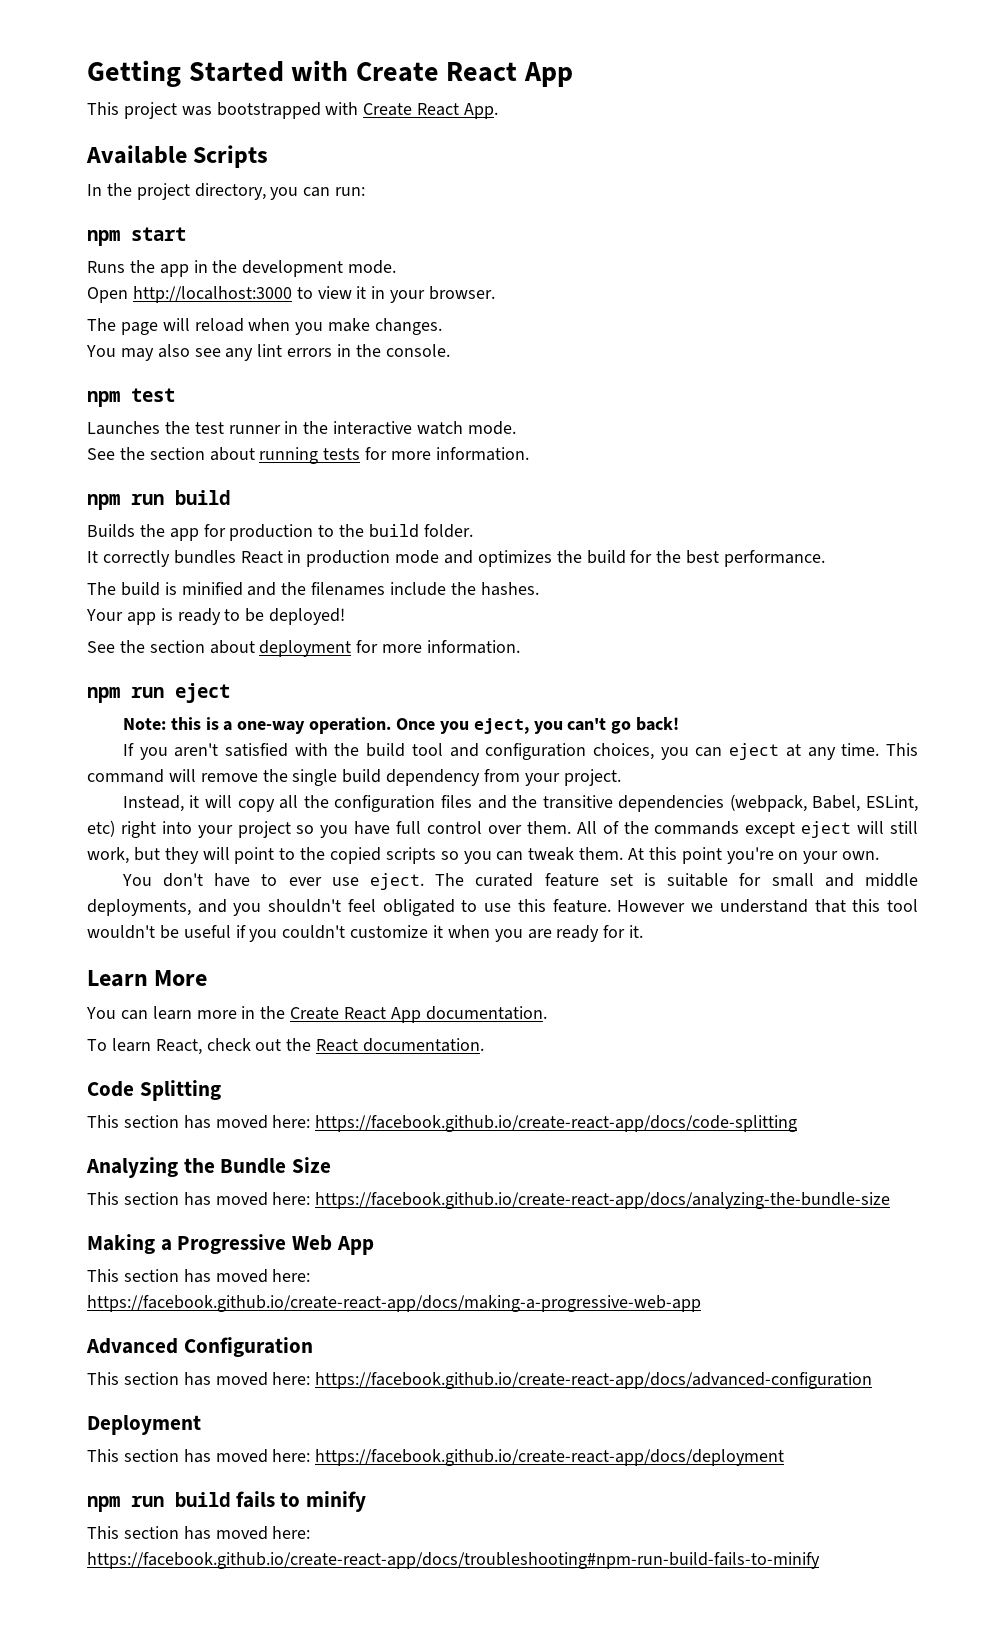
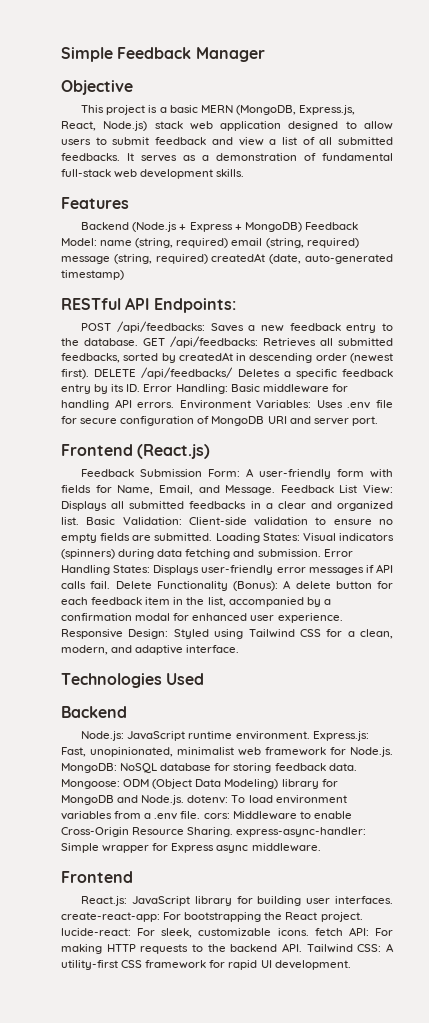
[87,60,573,87] [87,102,499,119] [86,145,269,168] [87,183,366,200] [87,227,186,246] [87,260,397,277] [87,286,496,303] [87,318,443,335] [86,344,450,361] [87,388,175,407] [87,421,516,435] [87,447,529,464] [87,490,230,510] [87,524,473,541] [87,550,826,567] [87,582,539,596] [86,608,346,625] [87,640,521,657] [87,683,230,703] [122,717,680,734] [122,743,919,760] [87,769,621,786] [122,794,918,812] [87,820,919,838] [87,847,880,864] [121,873,919,890] [87,899,919,916] [87,925,644,942] [87,970,208,987] [86,1006,547,1023] [87,1038,485,1055] [87,1080,221,1101] [87,1115,798,1132] [86,1157,332,1178] [87,1192,891,1209] [87,1234,374,1255] [87,1269,311,1283] [87,1295,701,1312] [86,1337,313,1357] [87,1372,873,1389] [87,1415,201,1435] [87,1449,785,1466] [87,1491,367,1512] [87,1526,311,1540] [87,1552,820,1569] Getting Started with Create React App // This project was bootstrapped with Create React App. // Available Scripts // In the project directory, you can run: // npm start // Runs the app in the development mode. // Open http://localhost:3000 to view it in your browser. // The page will reload when you make changes. // You may also see any lint errors in the console. // npm test // Launches the test runner in the interactive watch mode. // See the section about running tests for more information. // npm run build // Builds the app for production to the build folder. // It correctly bundles React in production mode and optimizes the build for the best performance. // The build is minified and the filenames include the hashes. // Your app is ready to be deployed! // See the section about deployment for more information. // npm run eject // Note: this is a one-way operation. Once you eject, you can't go back! // If you aren't satisfied with the build tool and configuration choices, you can eject at any time. This command will remove the single build dependency from your project. // Instead, it will copy all the configuration files and the transitive dependencies (webpack, Babel, ESLint, etc) right into your project so you have full control over them. All of the commands except eject will still work, but they will point to the copied scripts so you can tweak them. At this point you're on your own. // You don't have to ever use eject. The curated feature set is suitable for small and middle deployments, and you shouldn't feel obligated to use this feature. However we understand that this tool wouldn't be useful if you couldn't customize it when you are ready for it. // Learn More // You can learn more in the Create React App documentation. // To learn React, check out the React documentation. // Code Splitting // This section has moved here: https://facebook.github.io/create-react-app/docs/code-splitting // Analyzing the Bundle Size // This section has moved here: https://facebook.github.io/create-react-app/docs/analyzing-the-bundle-size // Making a Progressive Web App // This section has moved here: https://facebook.github.io/create-react-app/docs/making-a-progressive-web-app // Advanced Configuration // This section has moved here: https://facebook.github.io/create-react-app/docs/advanced-configuration // Deployment // This section has moved here: https://facebook.github.io/create-react-app/docs/deployment // npm run build fails to minify // This section has moved here: https://facebook.github.io/create-react-app/docs/troubleshooting#npm-run-build-fails-to-minify -> [61,47,265,62] [61,80,133,95] [81,105,355,115] [61,121,393,131] [61,137,393,146] [61,153,393,162] [61,169,245,179] [61,197,129,209] [81,222,358,232] [61,238,359,248] [61,253,393,264] [61,270,124,280] [61,297,236,313] [81,321,393,333] [61,336,393,348] [61,352,393,363] [61,367,393,379] [61,384,348,394] [61,399,393,410] [61,416,378,426] [61,444,211,459] [81,468,393,479] [61,485,393,495] [61,501,393,511] [61,517,393,526] [61,533,394,543] [61,549,353,559] [61,564,393,575] [61,580,393,591] [61,597,331,607] [61,613,343,623] [61,629,393,639] [61,645,240,655] [61,673,205,688] [61,706,127,718] [81,731,369,741] [61,747,393,757] [61,763,357,773] [61,779,338,789] [61,795,347,805] [61,811,352,820] [61,827,367,837] [61,843,321,853] [61,871,133,883] [81,896,393,906] [61,912,363,922] [61,927,393,938] [61,943,394,954] [61,960,351,970] Simple Feedback Manager // Objective // This project is a basic MERN (MongoDB, Express.js, React, Node.js) stack web application designed to allow users to submit feedback and view a list of all submitted feedbacks. It serves as a demonstration of fundamental full-stack web development skills. // Features // Backend (Node.js + Express + MongoDB) Feedback Model: name (string, required) email (string, required) message (string, required) createdAt (date, auto-generated timestamp) // RESTful API Endpoints: // POST /api/feedbacks: Saves a new feedback entry to the database. GET /api/feedbacks: Retrieves all submitted feedbacks, sorted by createdAt in descending order (newest first). DELETE /api/feedbacks/ Deletes a specific feedback entry by its ID. Error Handling: Basic middleware for handling API errors. Environment Variables: Uses .env file for secure configuration of MongoDB URI and server port. // Frontend (React.js) // Feedback Submission Form: A user-friendly form with fields for Name, Email, and Message. Feedback List View: Displays all submitted feedbacks in a clear and organized list. Basic Validation: Client-side validation to ensure no empty fields are submitted. Loading States: Visual indicators (spinners) during data fetching and submission. Error Handling States: Displays user-friendly error messages if API calls fail. Delete Functionality (Bonus): A delete button for each feedback item in the list, accompanied by a confirmation modal for enhanced user experience. Responsive Design: Styled using Tailwind CSS for a clean, modern, and adaptive interface. // Technologies Used // Backend // Node.js: JavaScript runtime environment. Express.js: Fast, unopinionated, minimalist web framework for Node.js. MongoDB: NoSQL database for storing feedback data. Mongoose: ODM (Object Data Modeling) library for MongoDB and Node.js. dotenv: To load environment variables from a .env file. cors: Middleware to enable Cross-Origin Resource Sharing. express-async-handler: Simple wrapper for Express async middleware. // Frontend // React.js: JavaScript library for building user interfaces. create-react-app: For bootstrapping the React project. lucide-react: For sleek, customizable icons. fetch API: For making HTTP requests to the backend API. Tailwind CSS: A utility-first CSS framework for rapid UI development.

